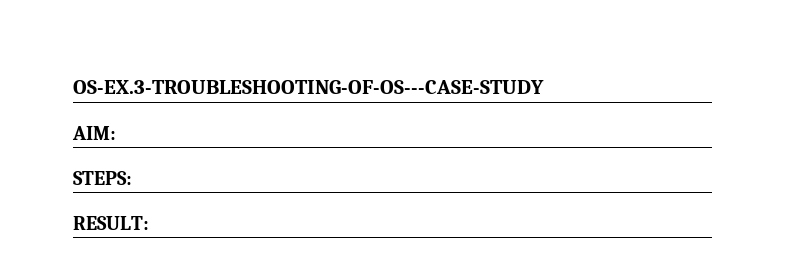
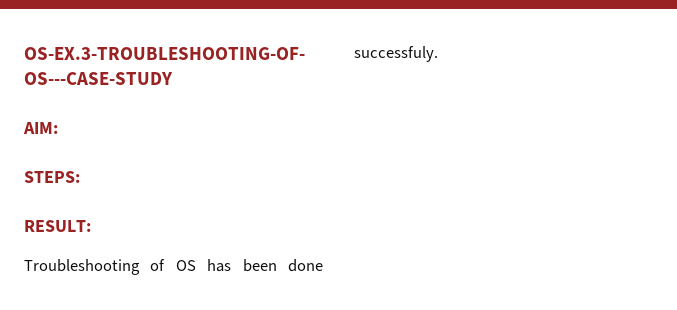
(149, 223) none -> [24,259,323,275] [354,46,438,62] // Troubleshooting of OS has been done successfuly.

